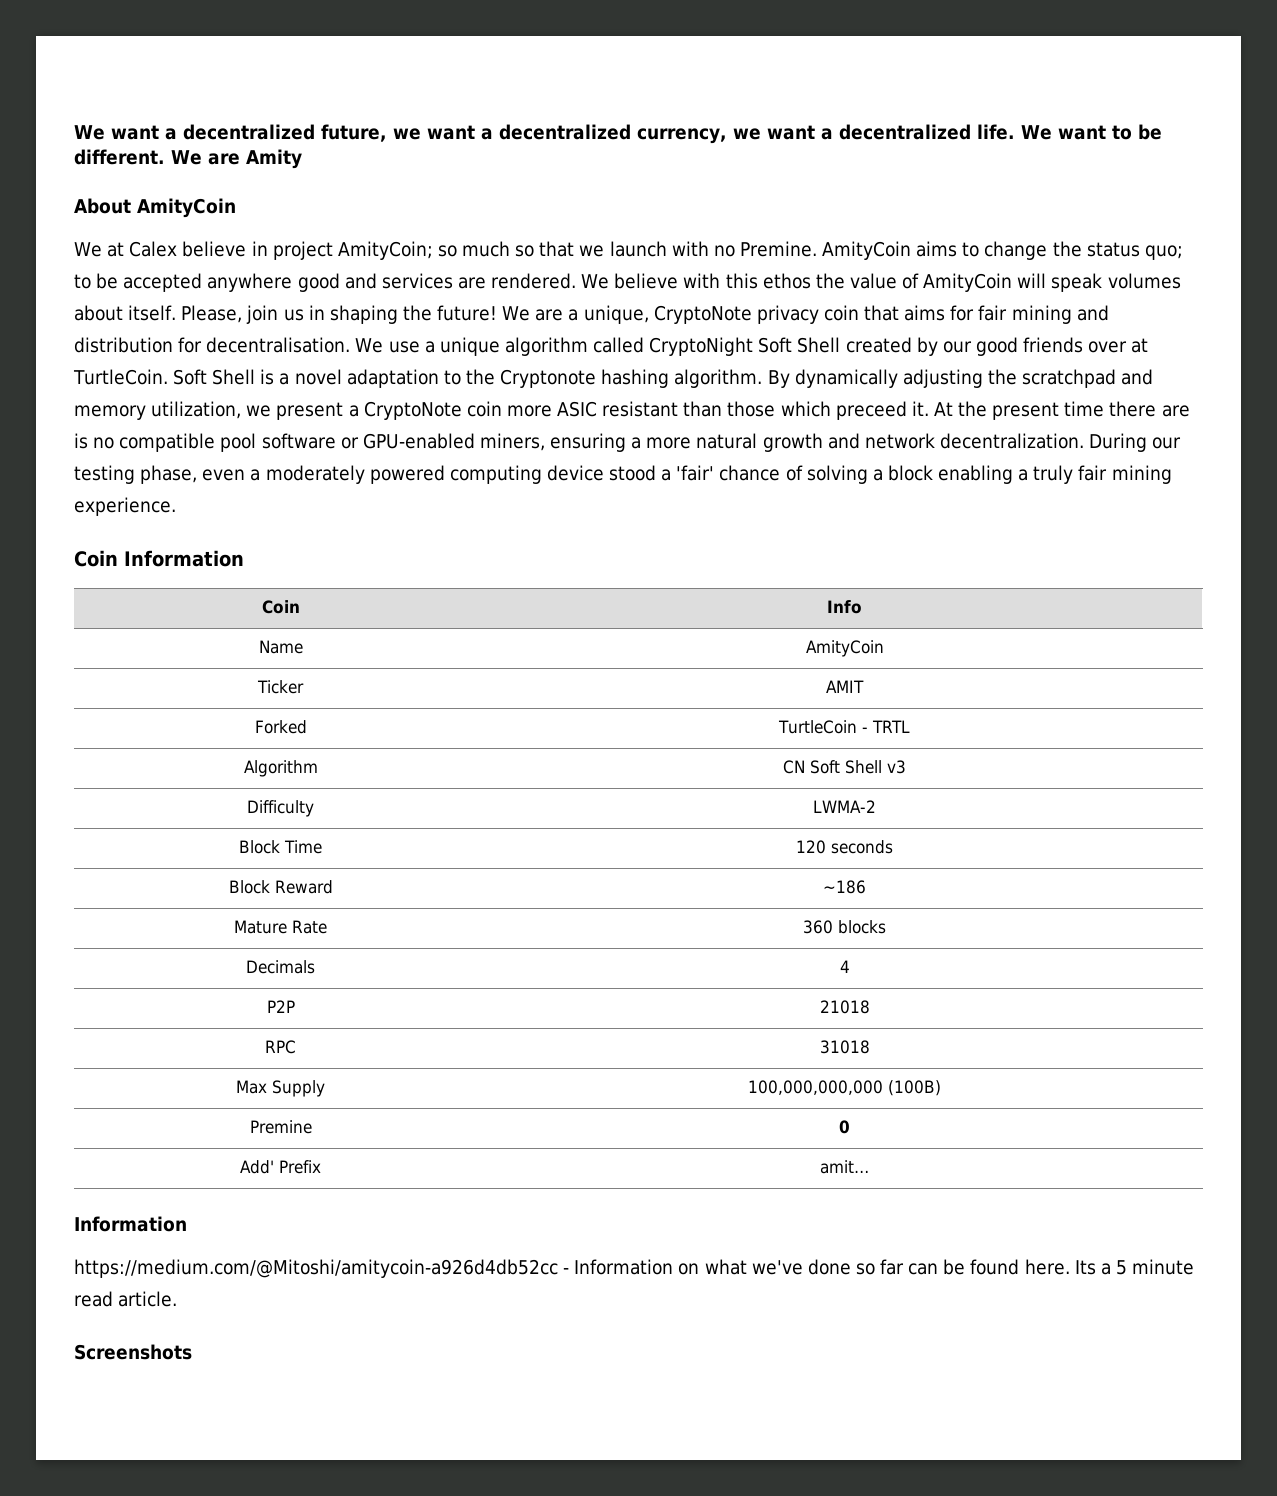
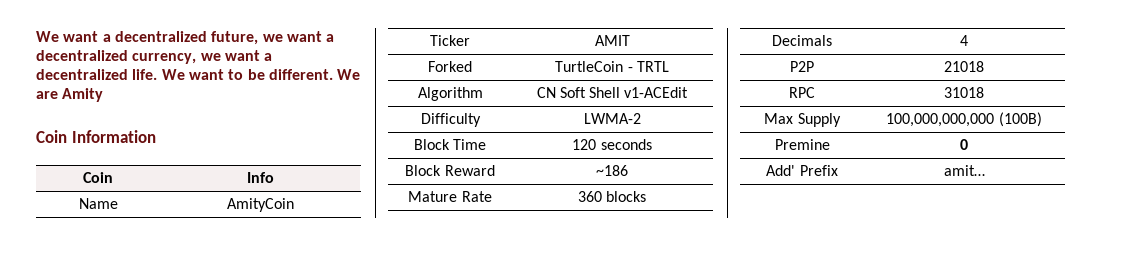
[74,198,236,218] [74,241,1183,260] [74,273,1181,292] [74,305,1109,324] [74,337,1149,356] [73,369,1154,388] [74,401,1190,420] [74,433,1182,452] [74,465,1172,484] [74,497,176,516] // About AmityCoin // We at Calex believe in project AmityCoin; so much so that we launch with no Premine. AmityCoin aims to change the status quo; to be accepted anywhere good and services are rendered. We believe with this ethos the value of AmityCoin will speak volumes about itself. Please, join us in shaping the future! We are a unique, CryptoNote privacy coin that aims for fair mining and distribution for decentralisation. We use a unique algorithm called CryptoNight Soft Shell created by our good friends over at TurtleCoin. Soft Shell is a novel adaptation to the Cryptonote hashing algorithm. By dynamically adjusting the scratchpad and memory utilization, we present a CryptoNote coin more ASIC resistant than those which preceed it. At the present time there are is no compatible pool software or GPU-enabled miners, ensuring a more natural growth and network decentralization. During our testing phase, even a moderately powered computing device stood a 'fair' chance of solving a block enabling a truly fair mining experience. -> (104, 95) none
[887,760,906,774] v3 -> [624,87,689,98] v1-ACEdit
[74,1216,187,1232] [74,1259,1195,1278] [74,1291,178,1307] [74,1344,192,1360] // Information // https://medium.com/@Mitoshi/amitycoin-a926d4db52cc - Information on what we've done so far can be found here. Its a 5 minute read article. // Screenshots -> (985, 170) none

